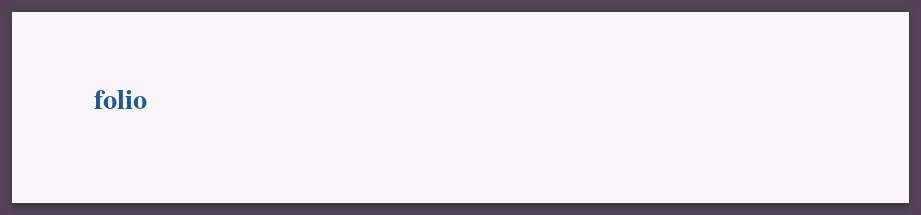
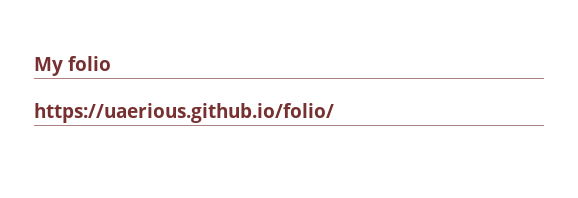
(94, 99) none -> [34,57,63,76] My
(147, 99) none -> [34,103,334,123] // https://uaerious.github.io/folio/

